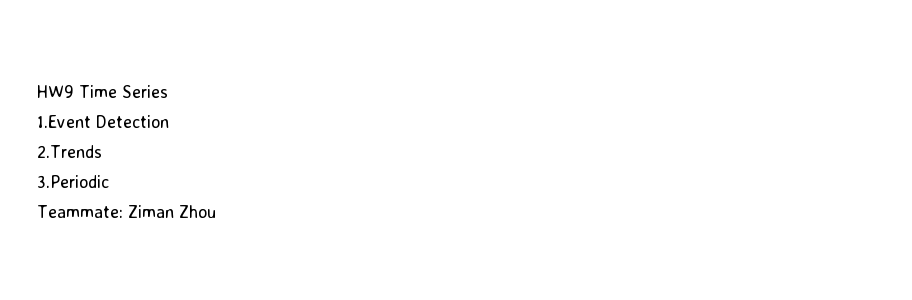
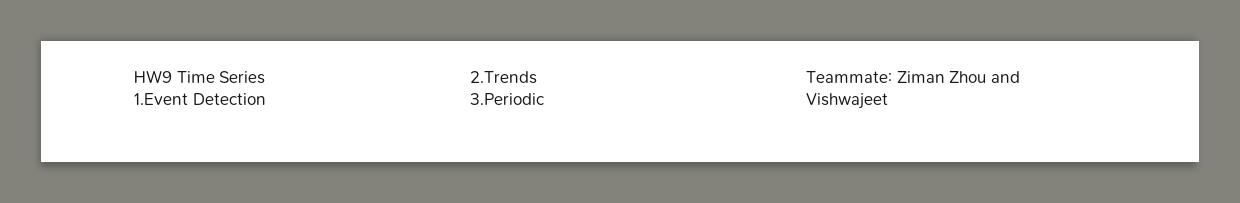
(216, 211) none -> [990,71,1020,83] [806,93,888,109] and Vishwajeet

